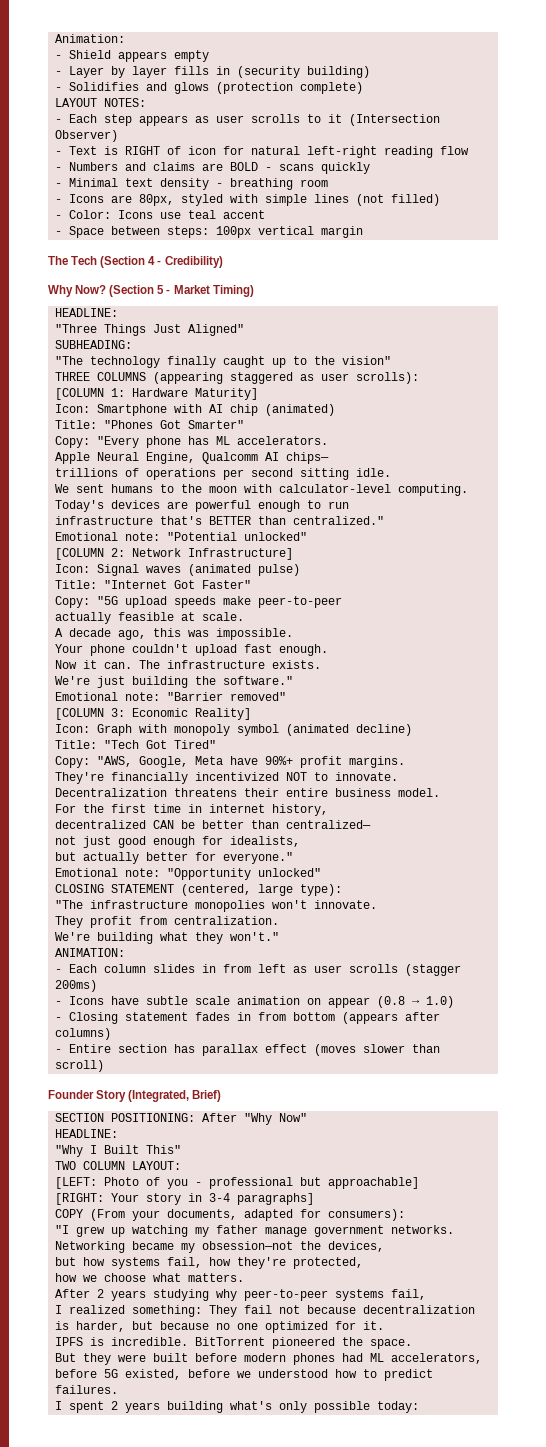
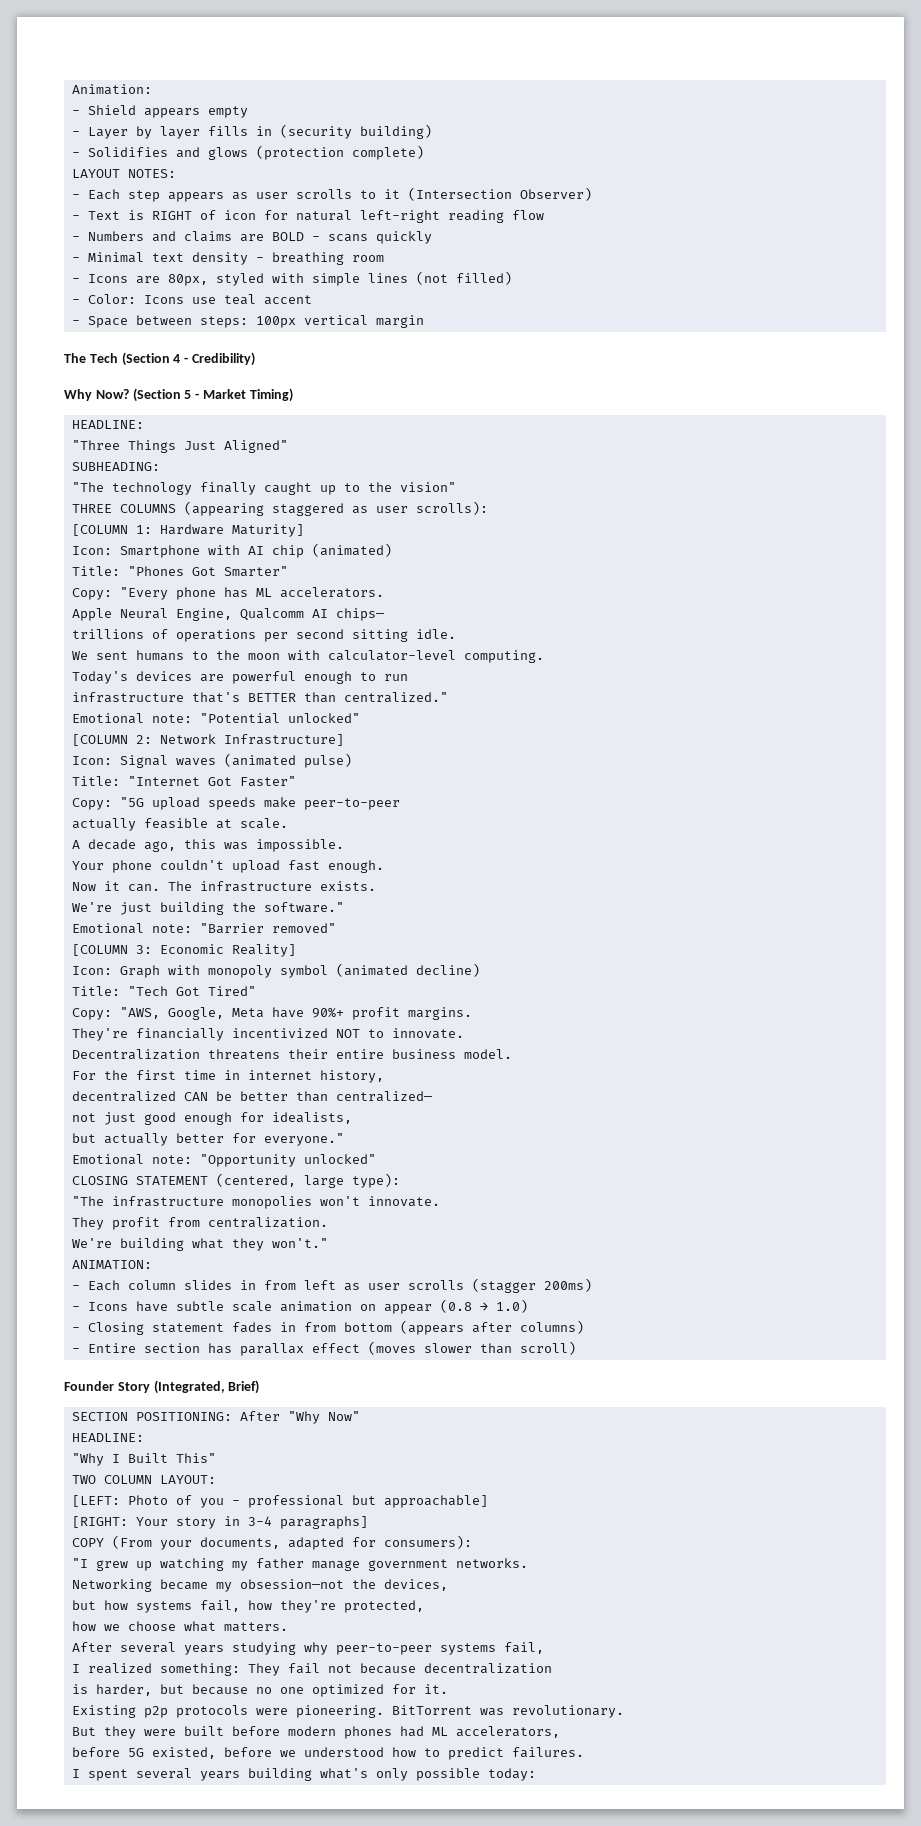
[96,1289,104,1298] 2 -> [120,1642,177,1653] several
[54,1337,412,1349] IPFS is incredible. BitTorrent pioneered the space. -> [72,1705,625,1718] Existing p2p protocols were pioneering. BitTorrent was revolutionary.
[110,1401,118,1410] 2 -> [136,1768,193,1779] several

